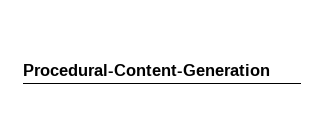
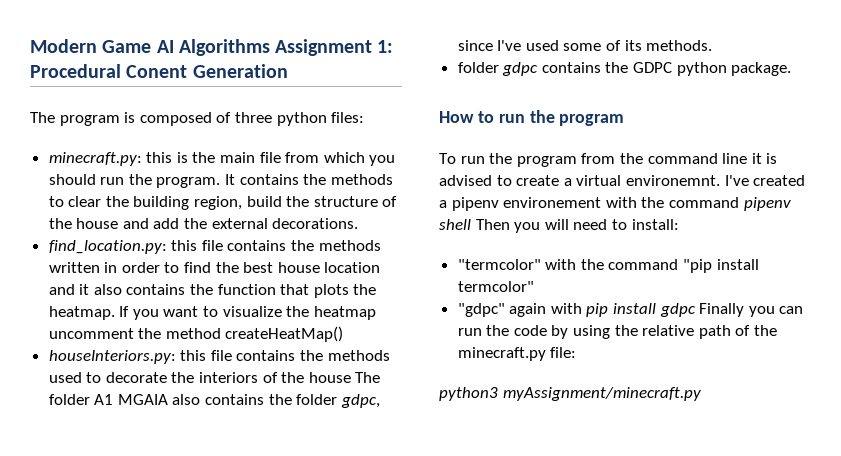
[23,64,270,76] Procedural-Content-Generation -> [30,39,394,56] [30,64,288,78] [30,112,365,126] [48,152,396,166] [48,174,393,188] [48,196,398,210] [48,218,359,229] [48,240,381,254] [48,262,381,273] [48,284,377,298] [48,306,376,320] [48,326,344,342] [48,350,390,364] [48,372,381,383] [48,394,380,408] [457,40,713,51] [457,62,792,76] [439,110,625,126] [439,153,778,167] [439,175,806,186] [439,197,791,211] [439,219,679,233] [457,259,759,273] [457,281,534,292] [457,303,804,317] [457,325,778,339] [457,347,577,361] [439,387,701,401] Modern Game AI Algorithms Assignment 1: Procedural Conent Generation // The program is composed of three python files: // minecraft.py: this is the main file from which you should run the program. It contains the methods to clear the building region, build the structure of the house and add the external decorations. // find_location.py: this file contains the methods written in order to find the best house location and it also contains the function that plots the heatmap. If you want to visualize the heatmap uncomment the method createHeatMap() // houseInteriors.py: this file contains the methods used to decorate the interiors of the house The folder A1 MGAIA also contains the folder gdpc, since I've used some of its methods. // folder gdpc contains the GDPC python package. // How to run the program // To run the program from the command line it is advised to create a virtual environemnt. I've created a pipenv environement with the command pipenv shell Then you will need to install: // "termcolor" with the command "pip install termcolor" // "gdpc" again with pip install gdpc Finally you can run the code by using the relative path of the minecraft.py file: // python3 myAssignment/minecraft.py

